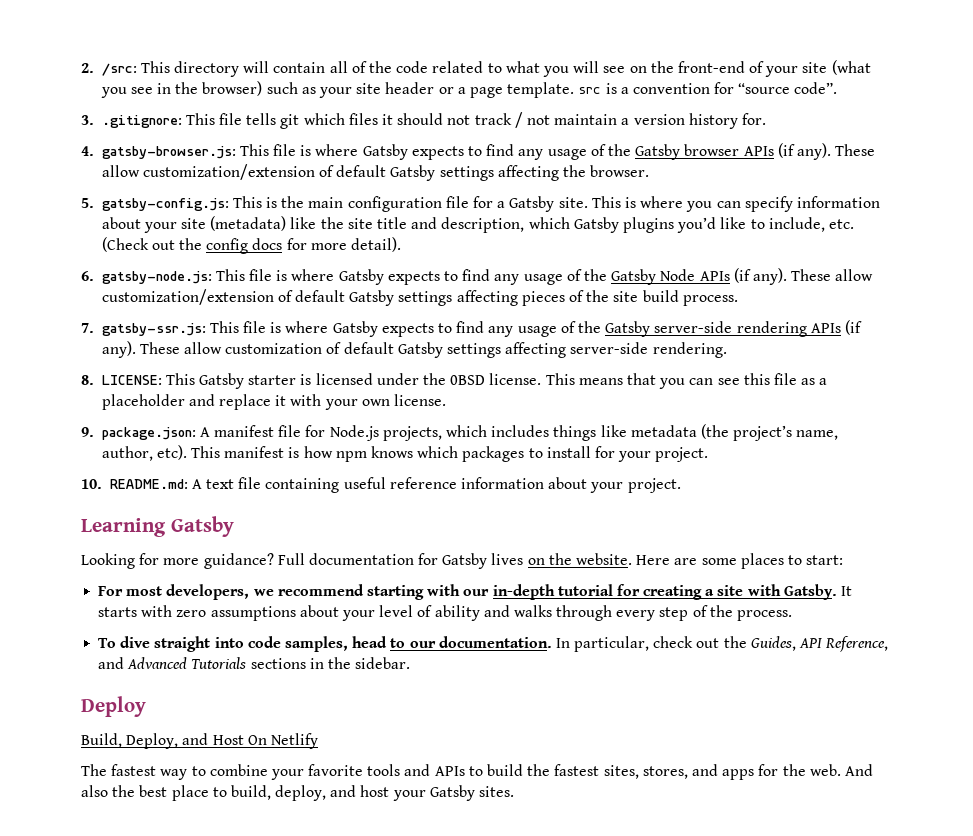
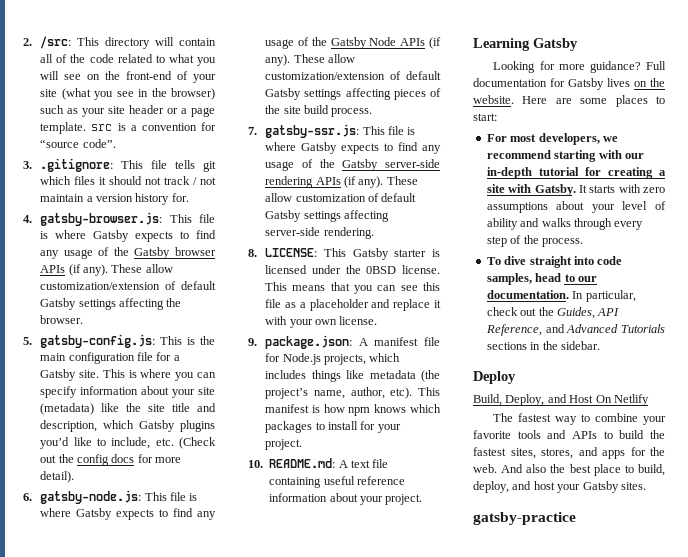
(515, 791) none -> [473,512,576,525] // gatsby-practice

